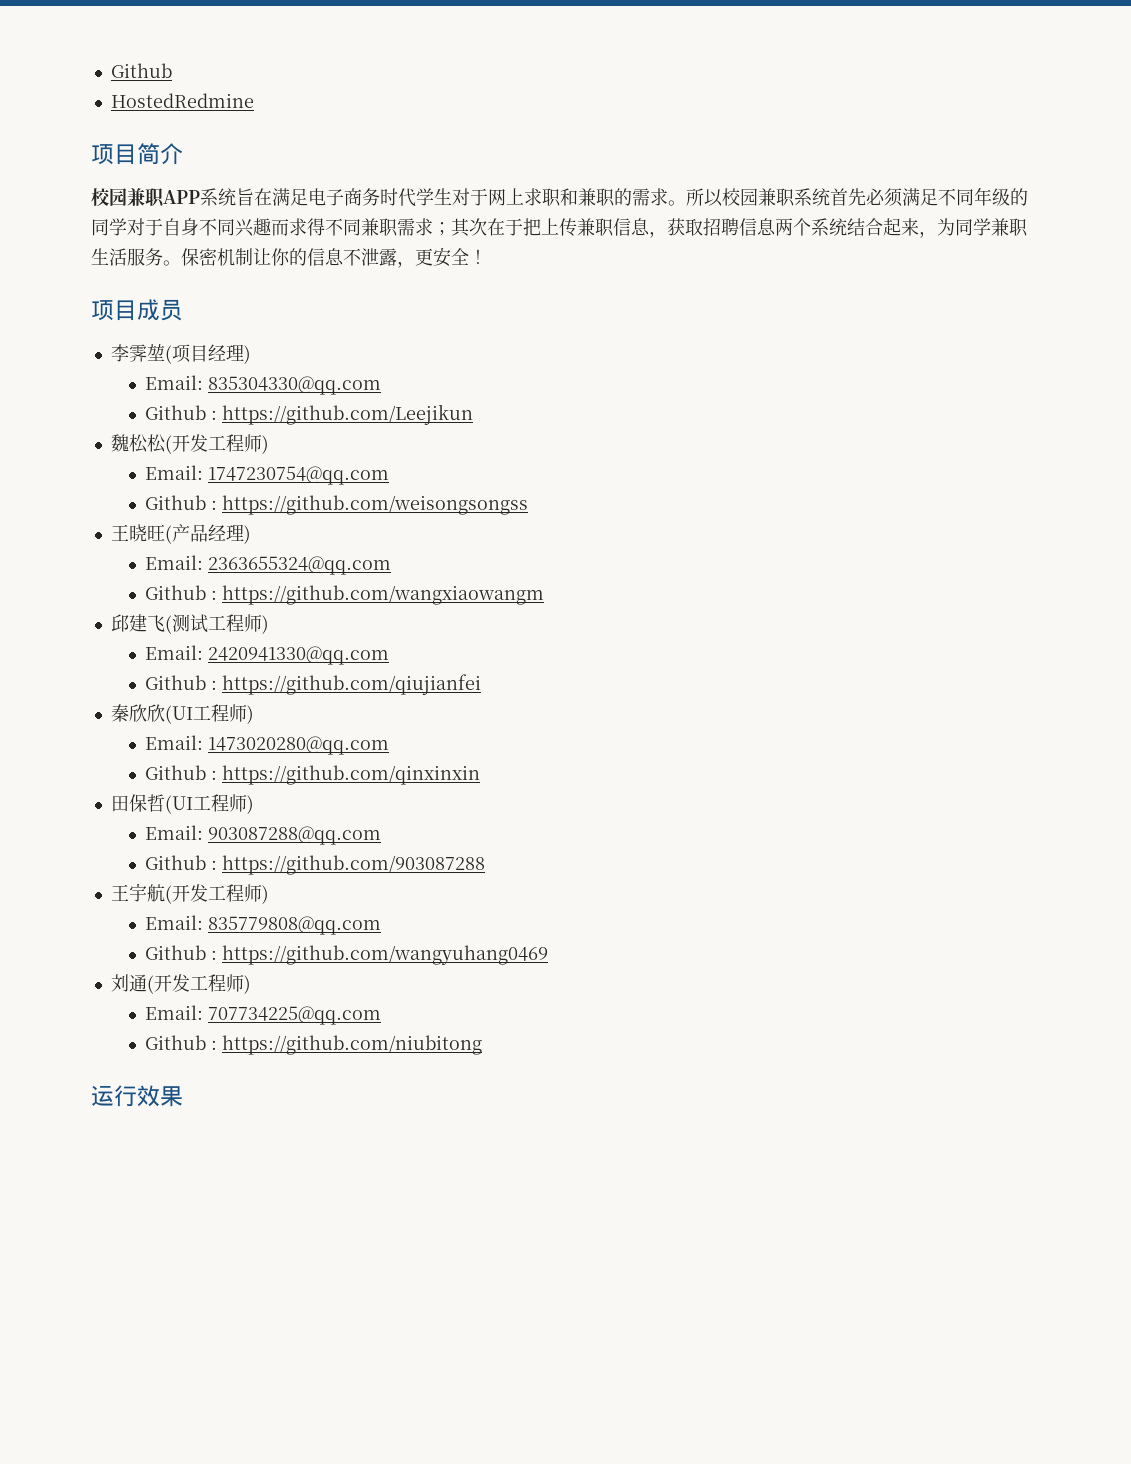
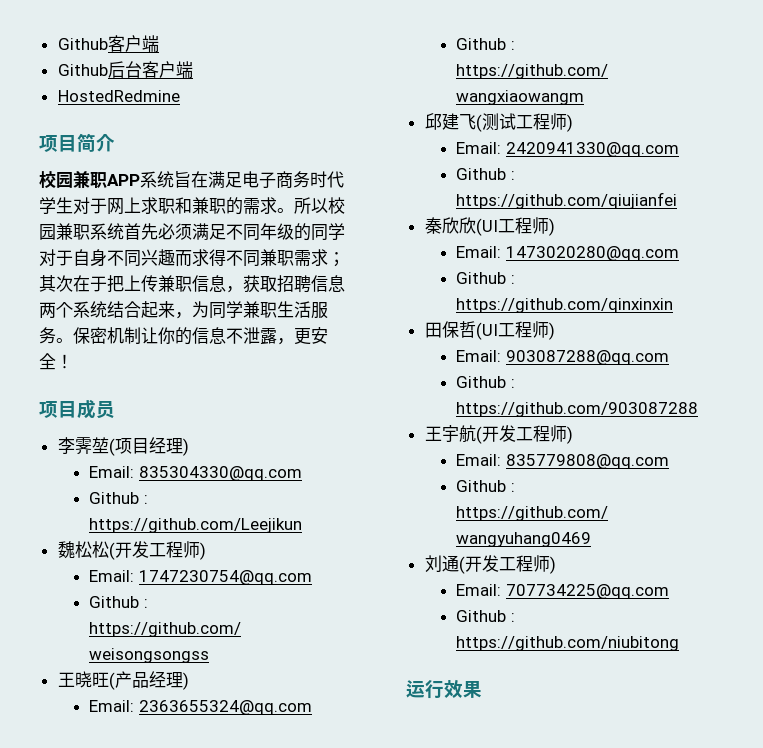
[110,63,172,78] Github -> [57,35,159,52] [57,61,193,78] Github客户端 // Github后台客户端

